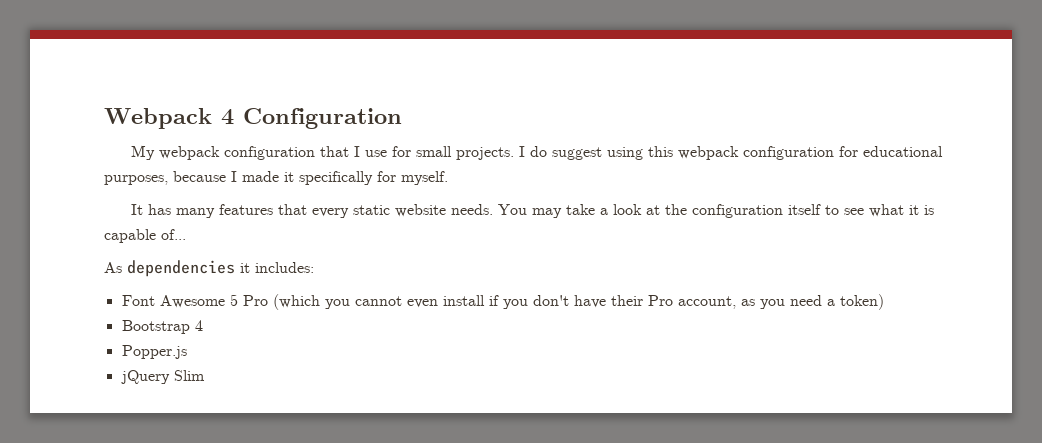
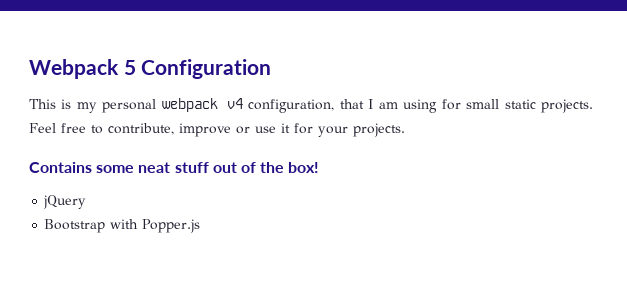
[221,109,234,125] 4 -> [123,60,136,75] 5
[130,145,943,160] [104,171,448,185] [130,204,934,218] [104,229,186,243] [104,260,314,277] [121,294,884,310] My webpack configuration that I use for small projects. I do suggest using this webpack configuration for educational purposes, because I made it specifically for myself. // It has many features that every static website needs. You may take a look at the configuration itself to see what it is capable of... // As dependencies it includes: // Font Awesome 5 Pro (which you cannot even install if you don't have their Pro account, as you need a token) -> [29,98,594,113] [29,123,405,137] [29,162,320,173] [43,195,87,209] This is my personal webpack v4 configuration, that I am using for small static projects. Feel free to contribute, improve or use it for your projects. // Contains some neat stuff out of the box! // jQuery
[194,320,203,331] 4 // -> [110,219,139,229] with
[120,370,205,384] // jQuery Slim -> (201, 226) none

